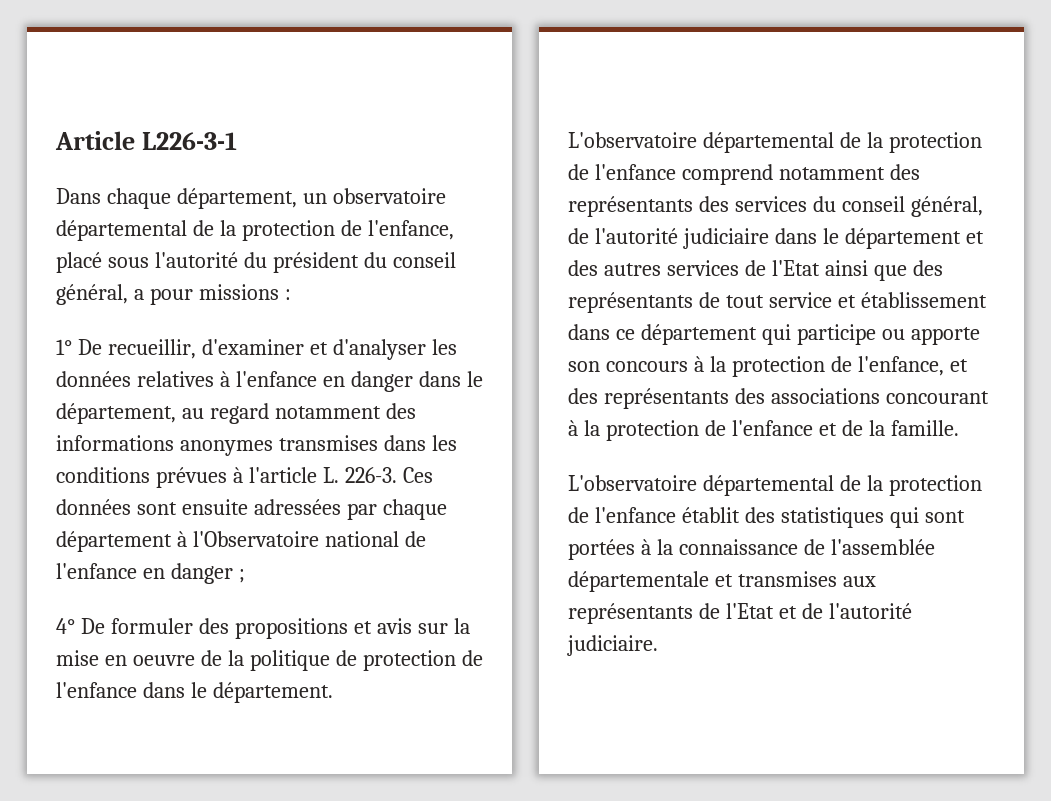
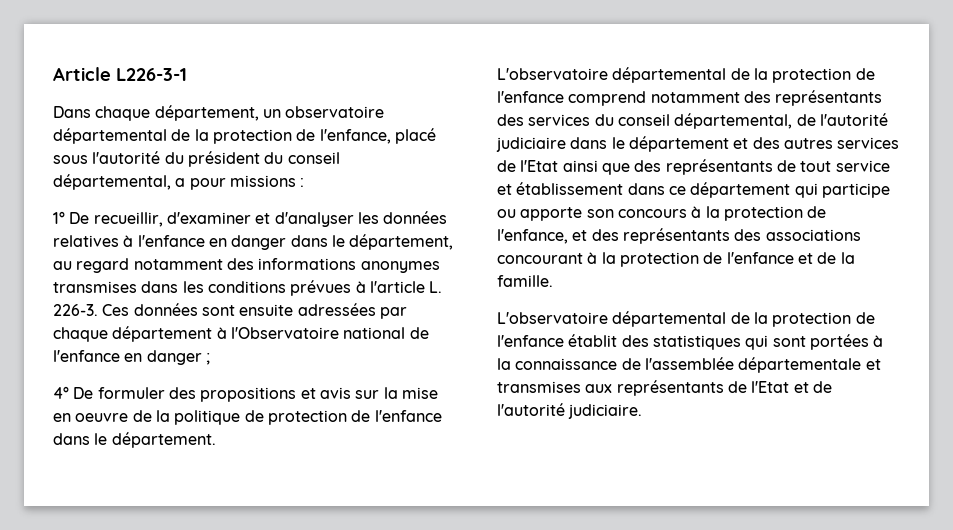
[56,284,128,305] général, -> [53,174,171,190] départemental,
[910,196,983,217] général, -> [674,113,793,129] départemental,

